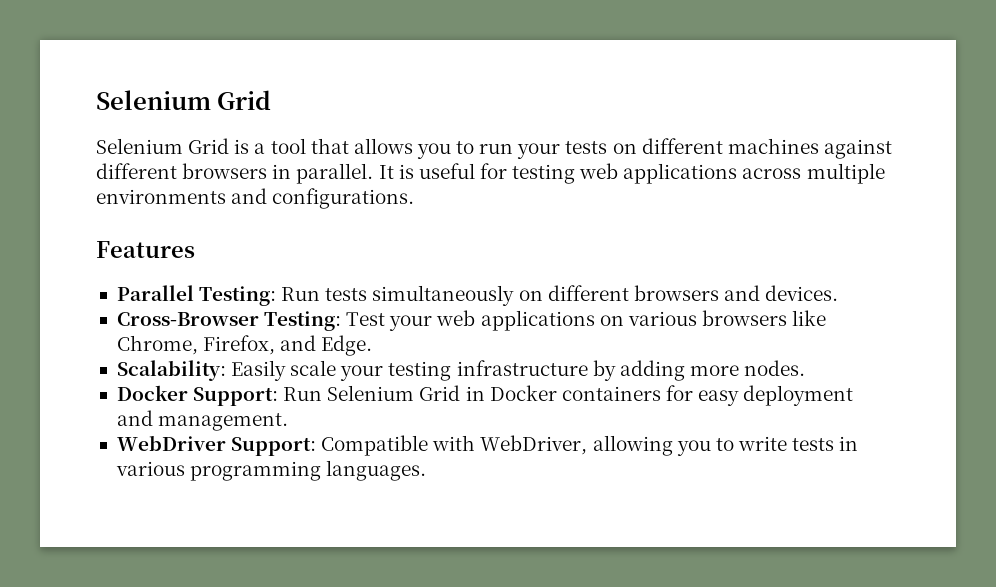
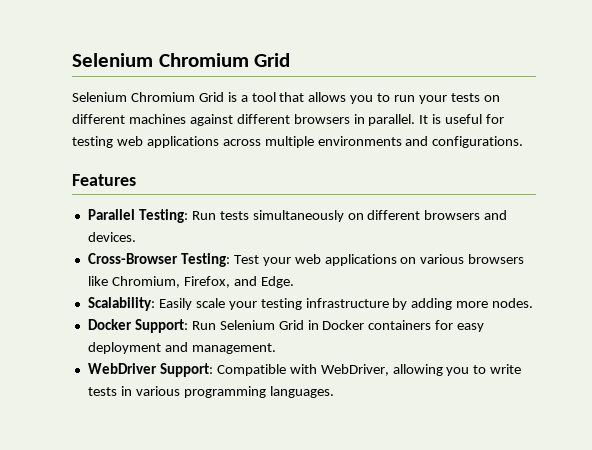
[96,90,211,110] Selenium -> [72,53,249,67] Selenium Chromium
(183, 146) none -> [130,92,195,102] Chromium
[116,335,198,355] Chrome, -> [111,276,180,288] Chromium,

